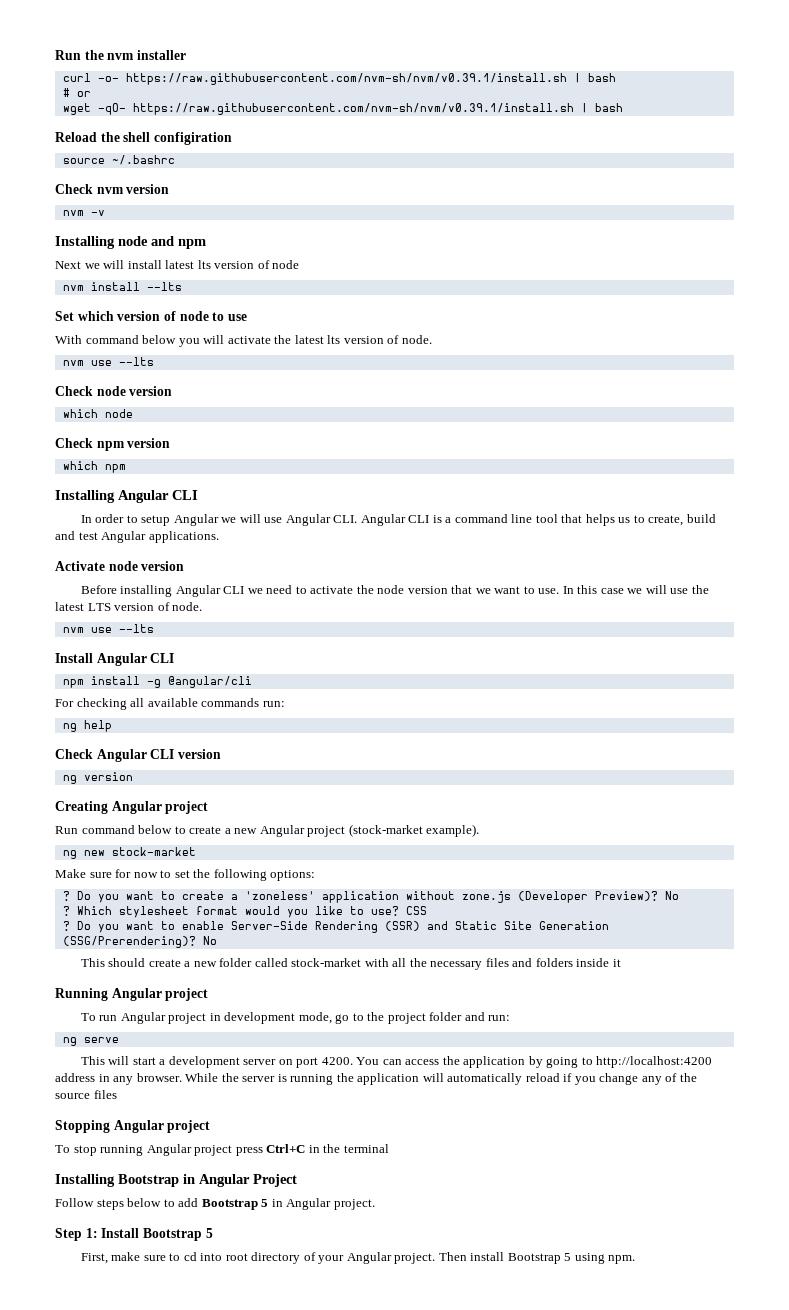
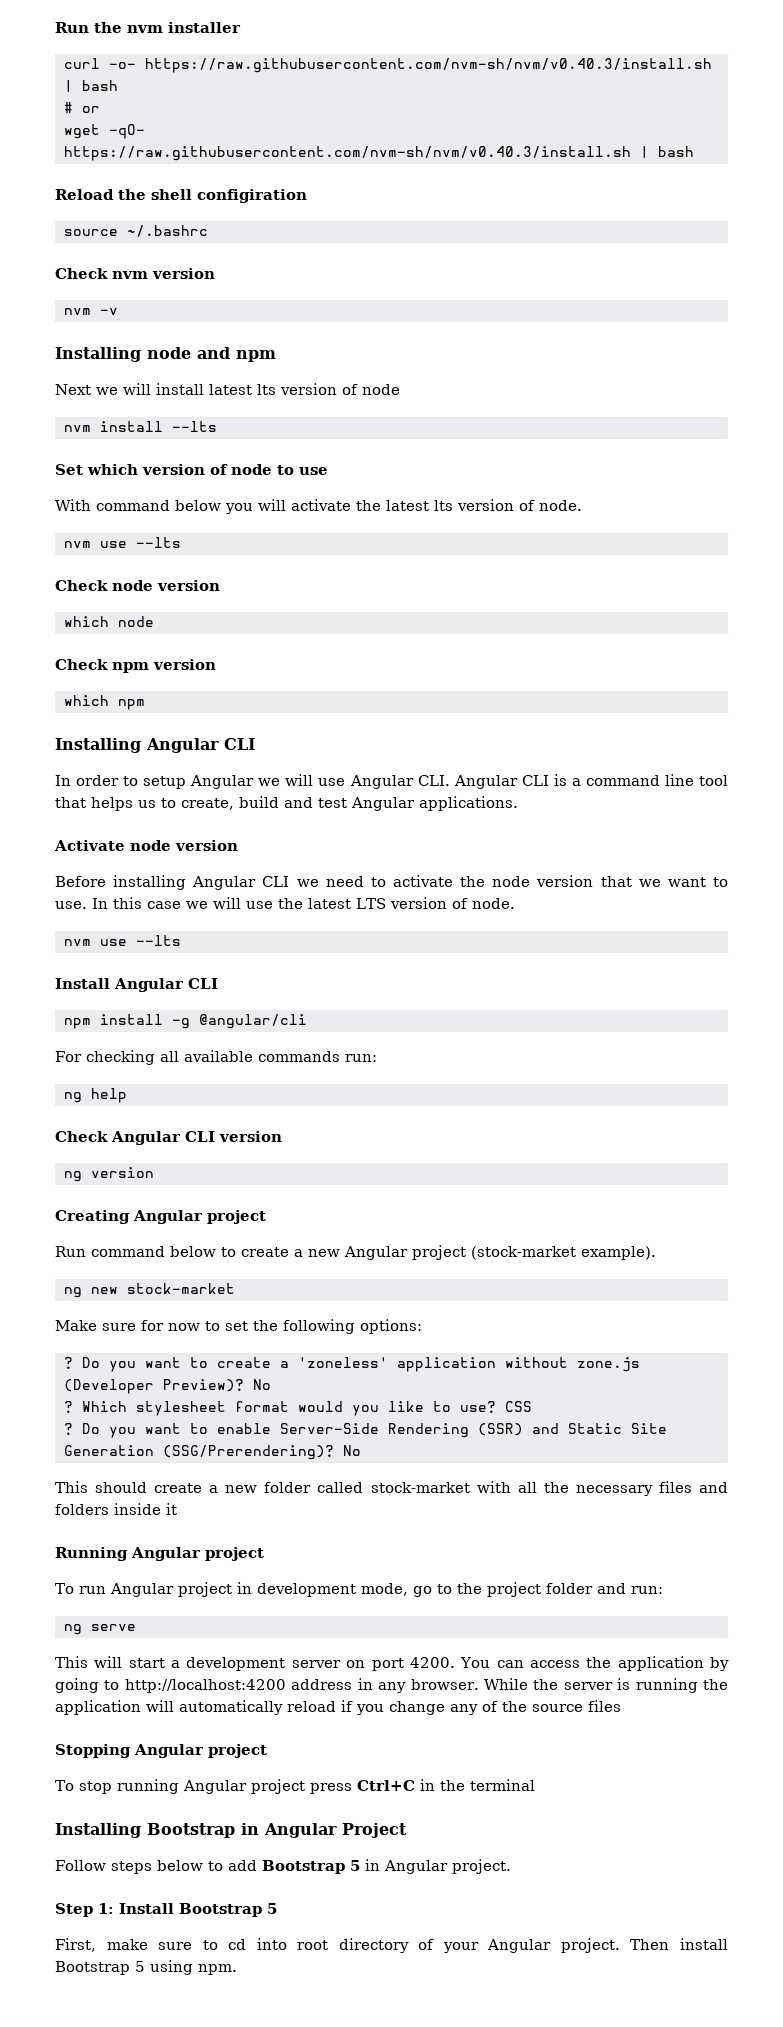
[125,73,567,85] https://raw.githubusercontent.com/nvm-sh/nvm/v0.39.1/install.sh -> [144,58,712,73] https://raw.githubusercontent.com/nvm-sh/nvm/v0.40.3/install.sh
[132,103,574,115] https://raw.githubusercontent.com/nvm-sh/nvm/v0.39.1/install.sh -> [63,146,631,161] https://raw.githubusercontent.com/nvm-sh/nvm/v0.40.3/install.sh

